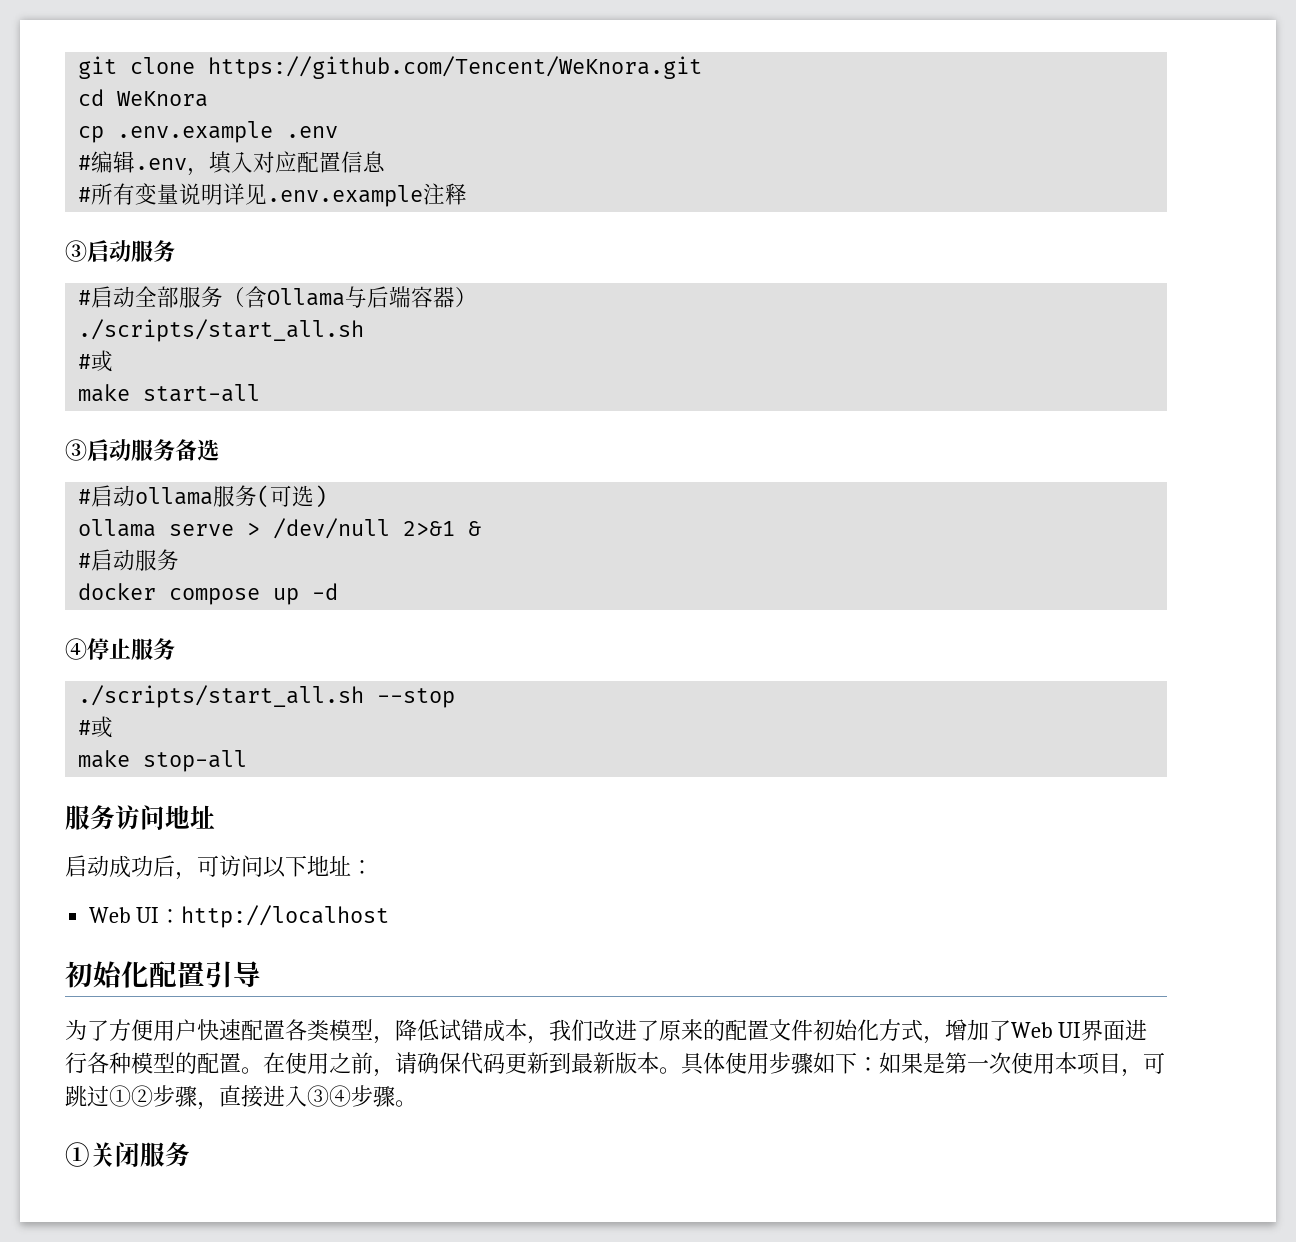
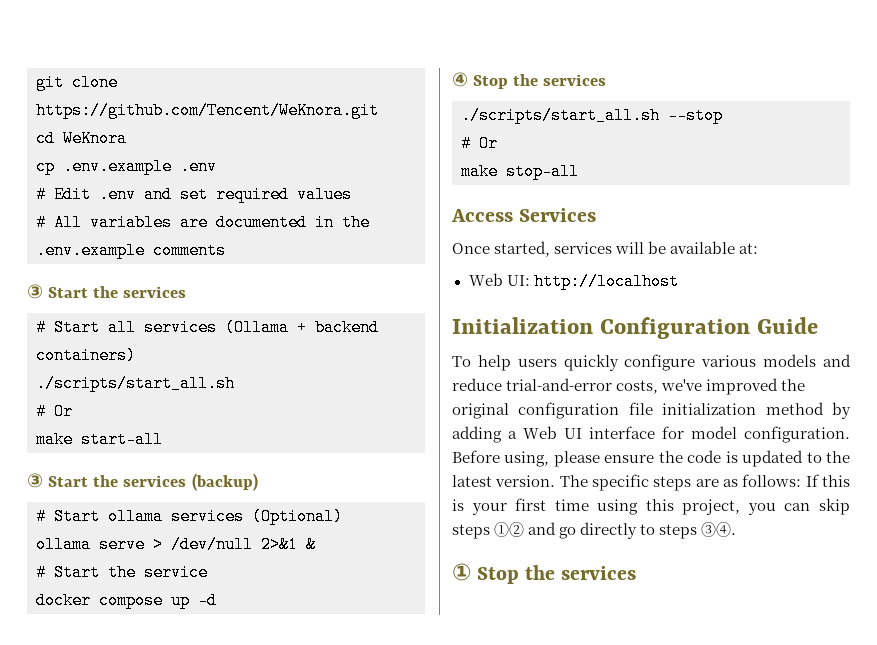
[91,151,386,176] [78,183,468,207] [65,240,175,262] [78,286,478,308] 编辑.env，填入对应配置信息 // #所有变量说明详见.env.example注释 // ③启动服务 // #启动全部服务（含Ollama与后端容器） -> [54,186,352,203] [36,214,370,231] [36,242,226,259] [27,284,187,299] [36,319,379,336] [36,347,136,364] Edit .env and set required values // # All variables are documented in the .env.example comments // ③ Start the services // # Start all services (Ollama + backend containers)
[91,350,114,372] 或 -> [54,403,73,420] Or
[87,439,219,461] [78,485,328,508] 启动服务备选 // #启动ollama服务(可选) -> [48,473,258,491] [36,508,343,525] Start the services (backup) // # Start ollama services (Optional)
[91,549,180,571] 启动服务 -> [54,564,208,581] Start the service
[87,638,175,660] 停止服务 -> [473,74,607,89] Stop the services
[91,716,114,738] 或 -> [479,135,498,152] Or
[65,805,215,830] [65,855,373,880] [89,907,182,923] 服务访问地址 // 启动成功后，可访问以下地址： // Web UI： -> [451,208,597,222] [452,241,759,257] [468,273,530,286] Access Services // Once started, services will be available at: // Web UI:
[65,961,261,988] [65,1019,1147,1044] [65,1052,1165,1077] [65,1085,417,1110] [65,1142,190,1167] 初始化配置引导 // 为了方便用户快速配置各类模型，降低试错成本，我们改进了原来的配置文件初始化方式，增加了Web UI界面进行各种模型的配置。在使用之前，请确保代码更新到最新版本。具体使用步骤如下：如果是第一次使用本项目，可跳过①②步骤，直接进入③④步骤。 // ①关闭服务 -> [452,317,819,339] [452,354,852,371] [452,378,806,395] [452,402,851,419] [452,426,850,443] [452,450,851,467] [452,474,850,491] [452,498,850,515] [452,522,737,539] [452,563,637,584] Initialization Configuration Guide // To help users quickly configure various models and reduce trial-and-error costs, we've improved the original configuration file initialization method by adding a Web UI interface for model configuration. Before using, please ensure the code is updated to the latest version. The specific steps are as follows: If this is your first time using this project, you can skip steps ①② and go directly to steps ③④. // ① Stop the services

